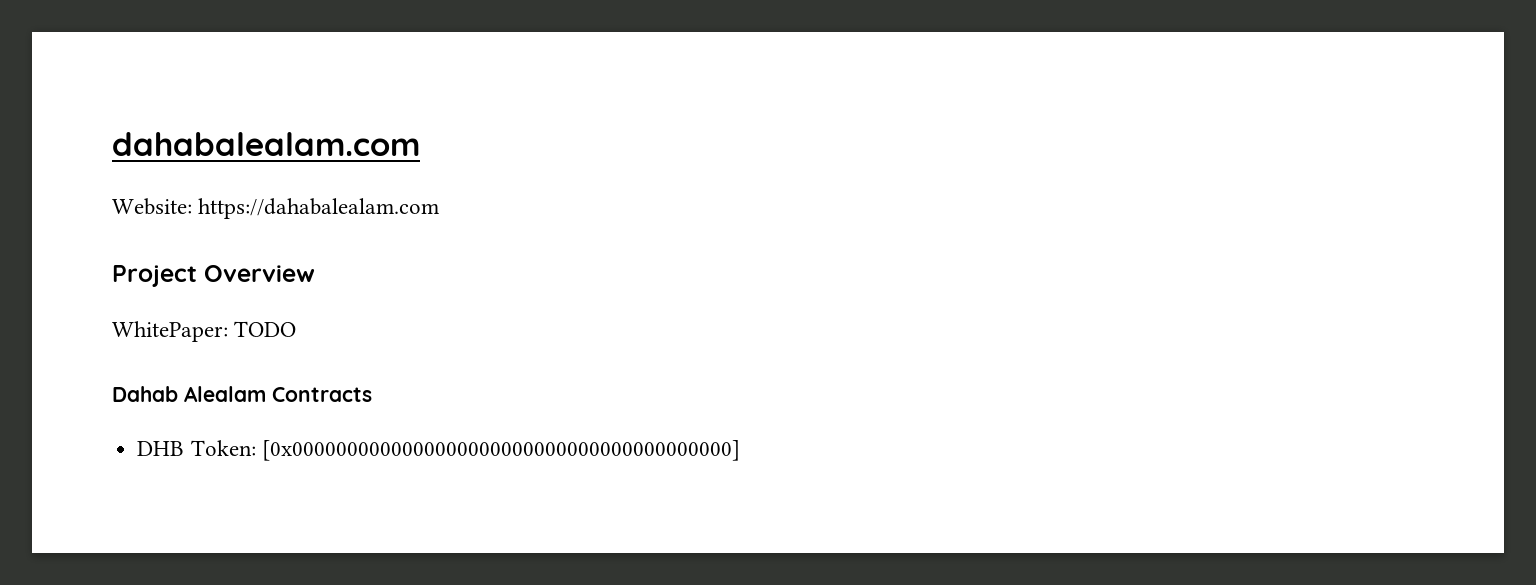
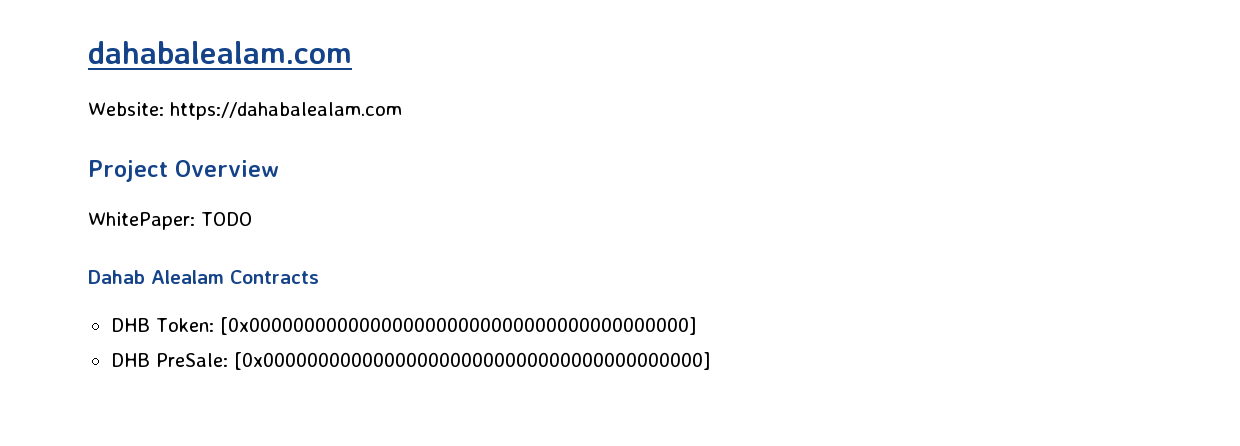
(740, 450) none -> [110,352,711,370] // DHB PreSale: [0x0000000000000000000000000000000000000000]

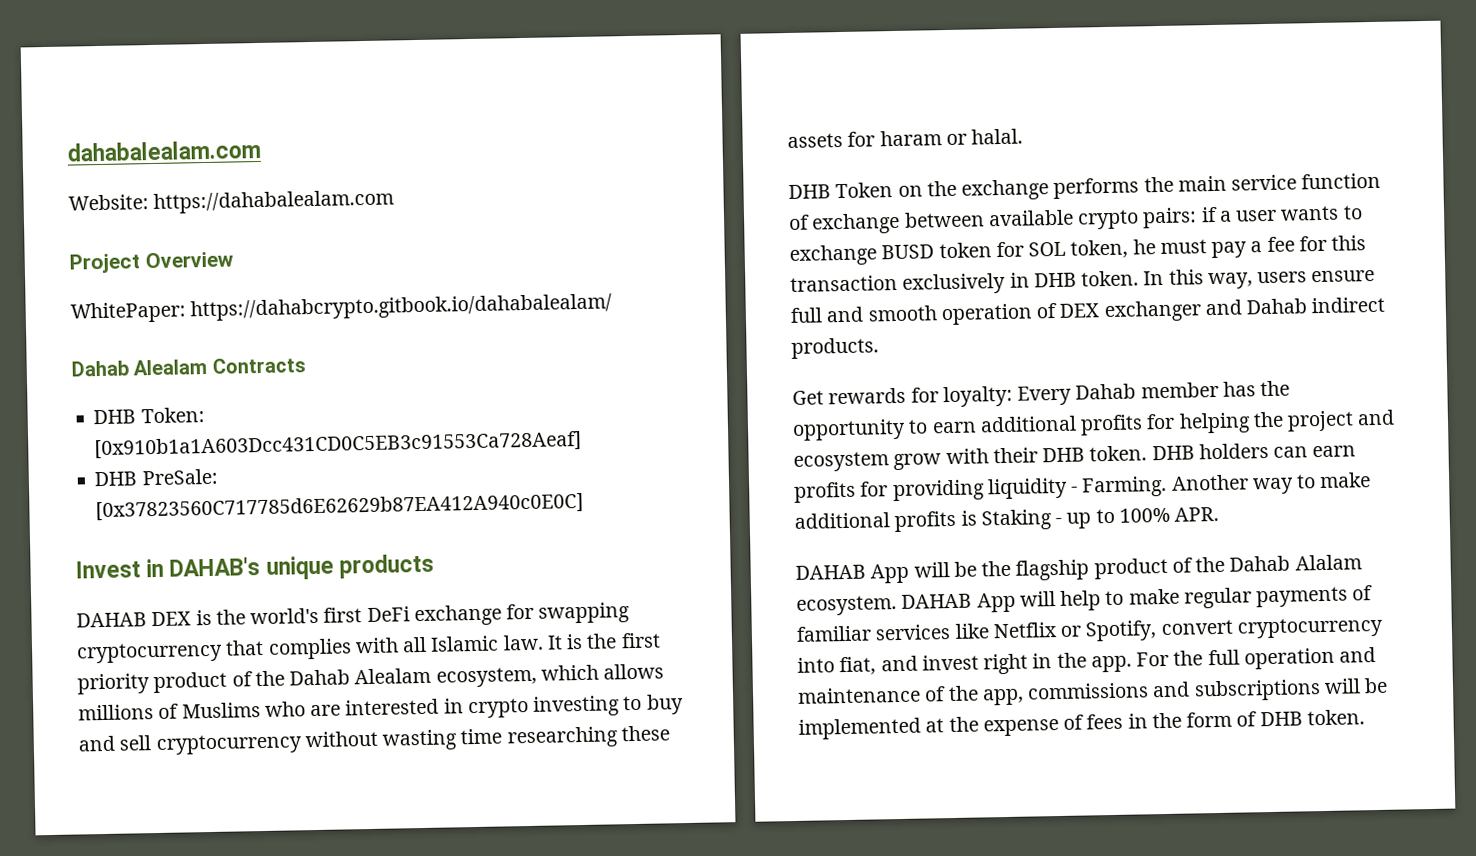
[201,212,252,226] TODO -> [190,293,613,322] https://dahabcrypto.gitbook.io/dahabalealam/
[219,317,697,335] [0x0000000000000000000000000000000000000000] -> [94,430,583,460] [0x910b1a1A603Dcc431CD0C5EB3c91553Ca728Aeaf]
[233,352,711,370] [0x0000000000000000000000000000000000000000] -> [95,492,585,522] [75,553,434,580] [76,602,631,628] [76,632,661,664] [77,663,665,695] [78,694,684,721] [78,725,670,756] [787,128,1024,149] [788,172,1382,201] [788,205,1363,235] [789,235,1367,266] [790,269,1376,295] [790,296,1386,326] [791,337,879,359] [792,380,1291,408] [792,409,1396,441] [793,443,1357,472] [794,472,1372,503] [794,506,1220,533] [795,554,1362,584] [796,585,1374,616] [796,616,1384,642] [797,647,1377,676] [797,677,1389,706] [798,709,1365,740] [0x37823560C717785d6E62629b87EA412A940c0E0C] // Invest in DAHAB's unique products // DAHAB DEX is the world's first DeFi exchange for swapping cryptocurrency that complies with all Islamic law. It is the first priority product of the Dahab Alealam ecosystem, which allows millions of Muslims who are interested in crypto investing to buy and sell cryptocurrency without wasting time researching these assets for haram or halal. // DHB Token on the exchange performs the main service function of exchange between available crypto pairs: if a user wants to exchange BUSD token for SOL token, he must pay a fee for this transaction exclusively in DHB token. In this way, users ensure full and smooth operation of DEX exchanger and Dahab indirect products. // Get rewards for loyalty: Every Dahab member has the opportunity to earn additional profits for helping the project and ecosystem grow with their DHB token. DHB holders can earn profits for providing liquidity - Farming. Another way to make additional profits is Staking - up to 100% APR. // DAHAB App will be the flagship product of the Dahab Alalam ecosystem. DAHAB App will help to make regular payments of familiar services like Netflix or Spotify, convert cryptocurrency into fiat, and invest right in the app. For the full operation and maintenance of the app, commissions and subscriptions will be implemented at the expense of fees in the form of DHB token.

